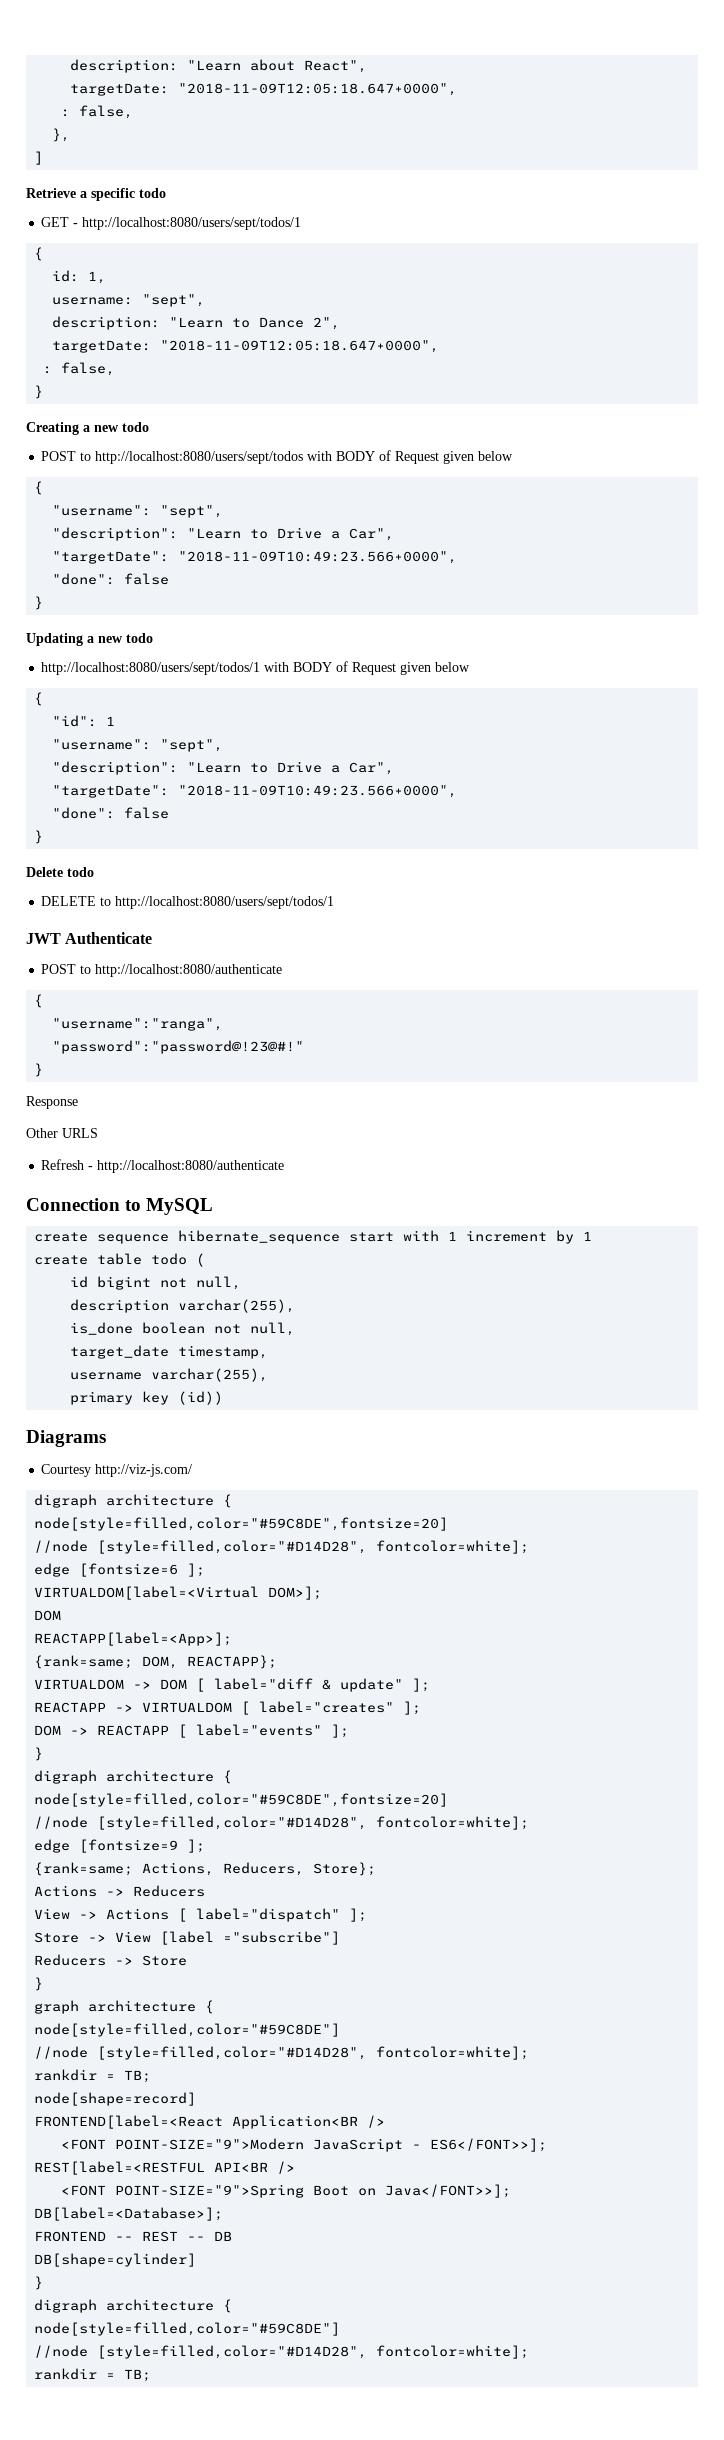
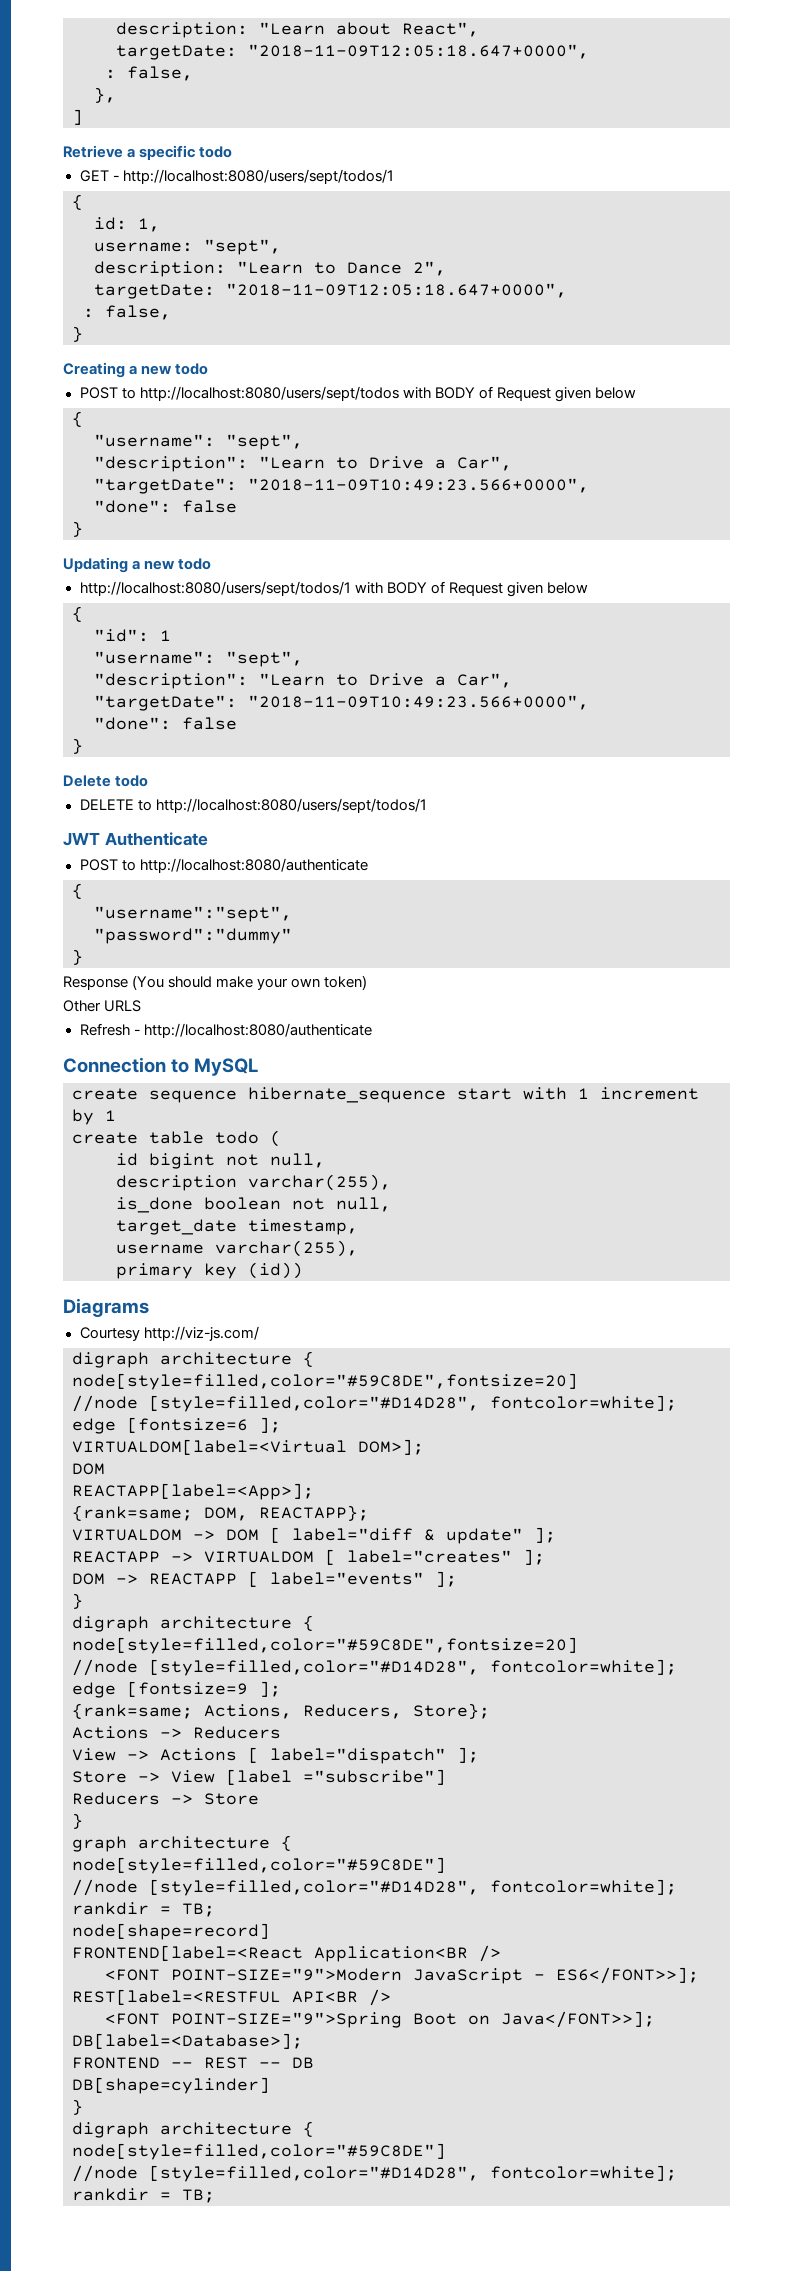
[52,1018,224,1031] [52,1040,305,1054] "username":"ranga", // "password":"password@!23@#!" -> [94,906,292,922] [94,928,292,944] "username":"sept", // "password":"dummy"
(78, 1102) none -> [132,975,368,990] (You should make your own token)

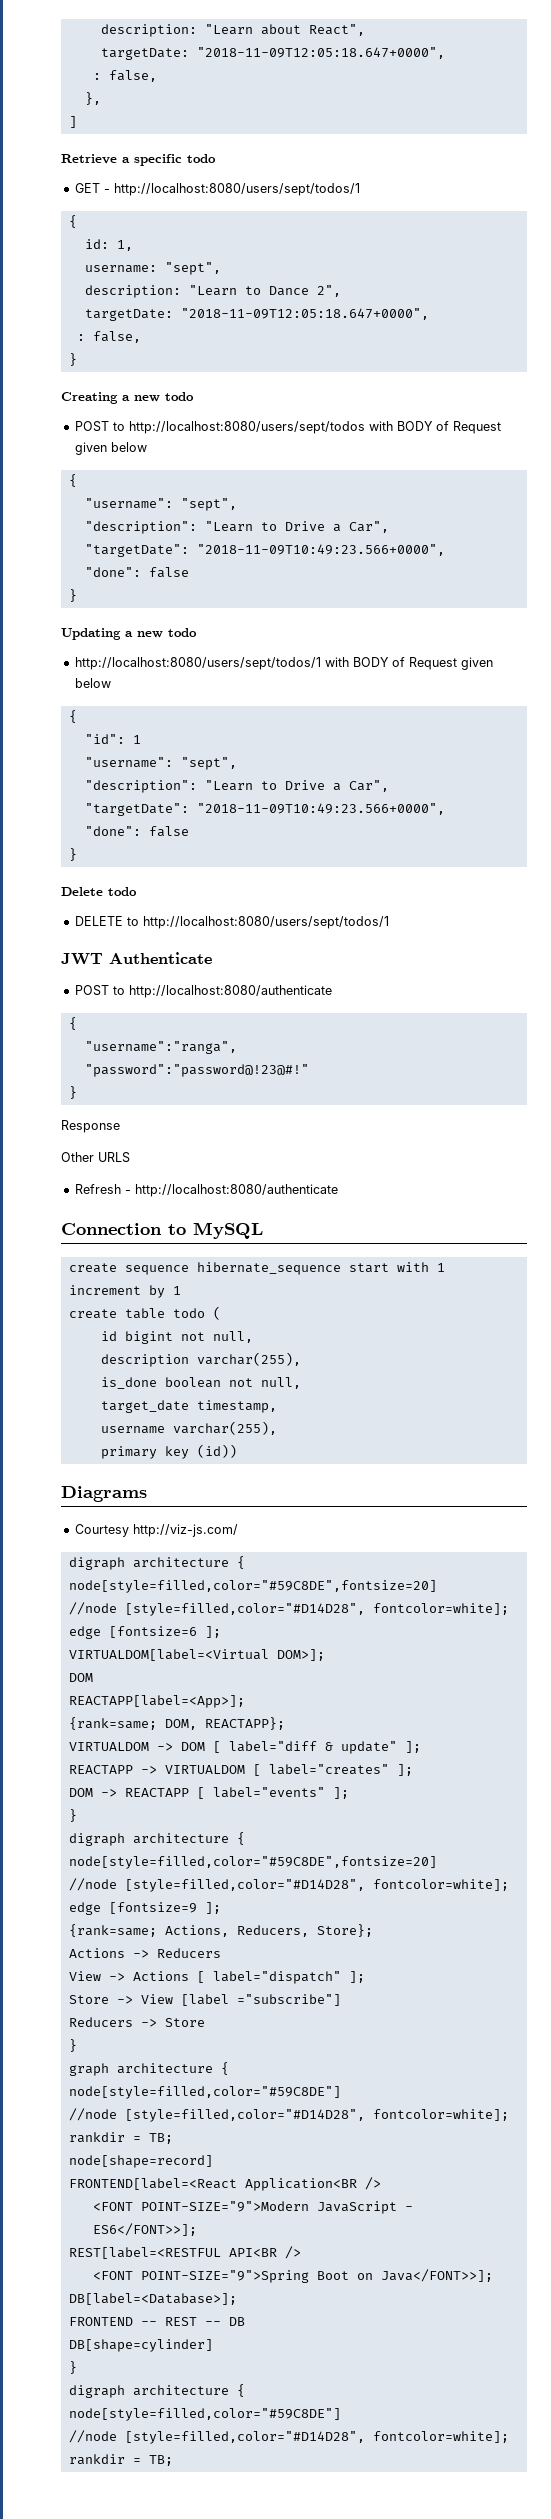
[94,906,292,922] [94,928,292,944] "username":"sept", // "password":"dummy" -> [84,1041,237,1054] [84,1064,309,1077] "username":"ranga", // "password":"password@!23@#!"
[132,975,368,990] (You should make your own token) -> (120, 1126) none

